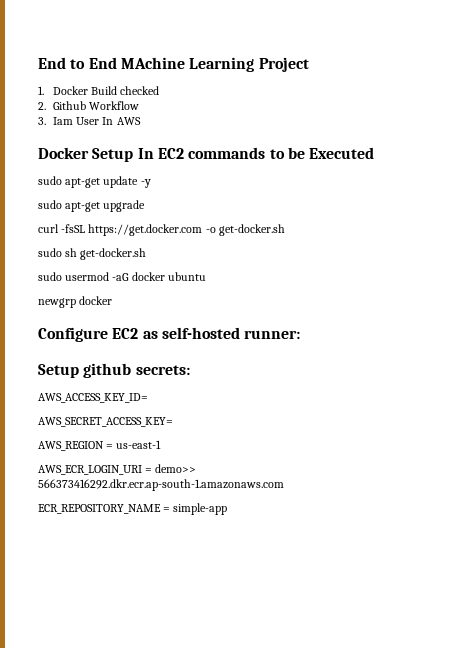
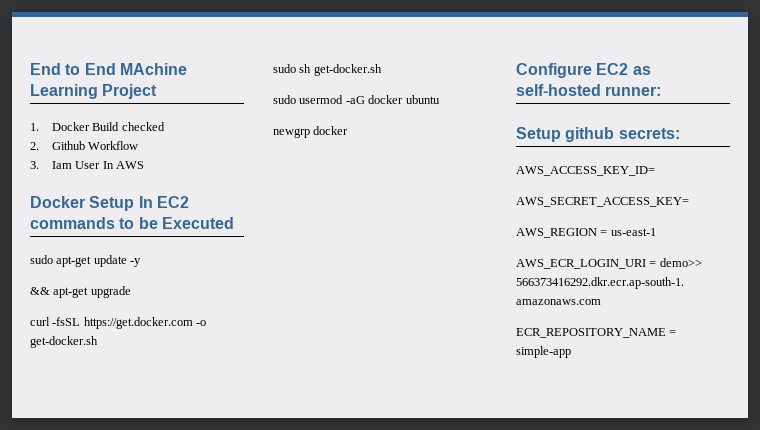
[38,200,62,209] sudo -> [30,287,50,295] &&

